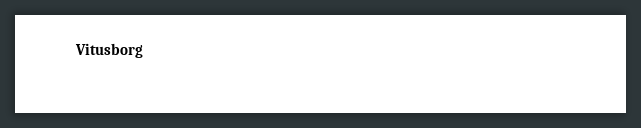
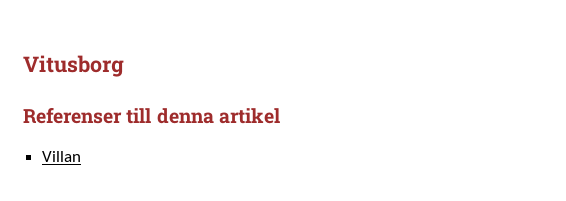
(143, 50) none -> [23,107,280,124] [41,151,81,162] // Referenser till denna artikel // Villan

